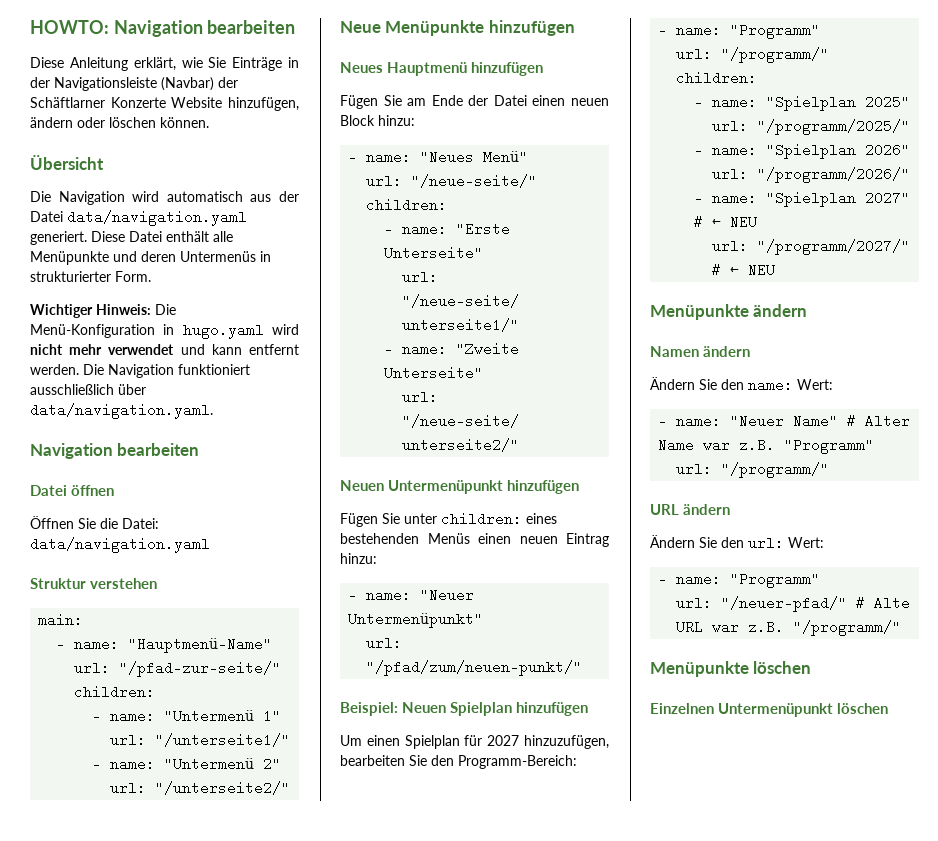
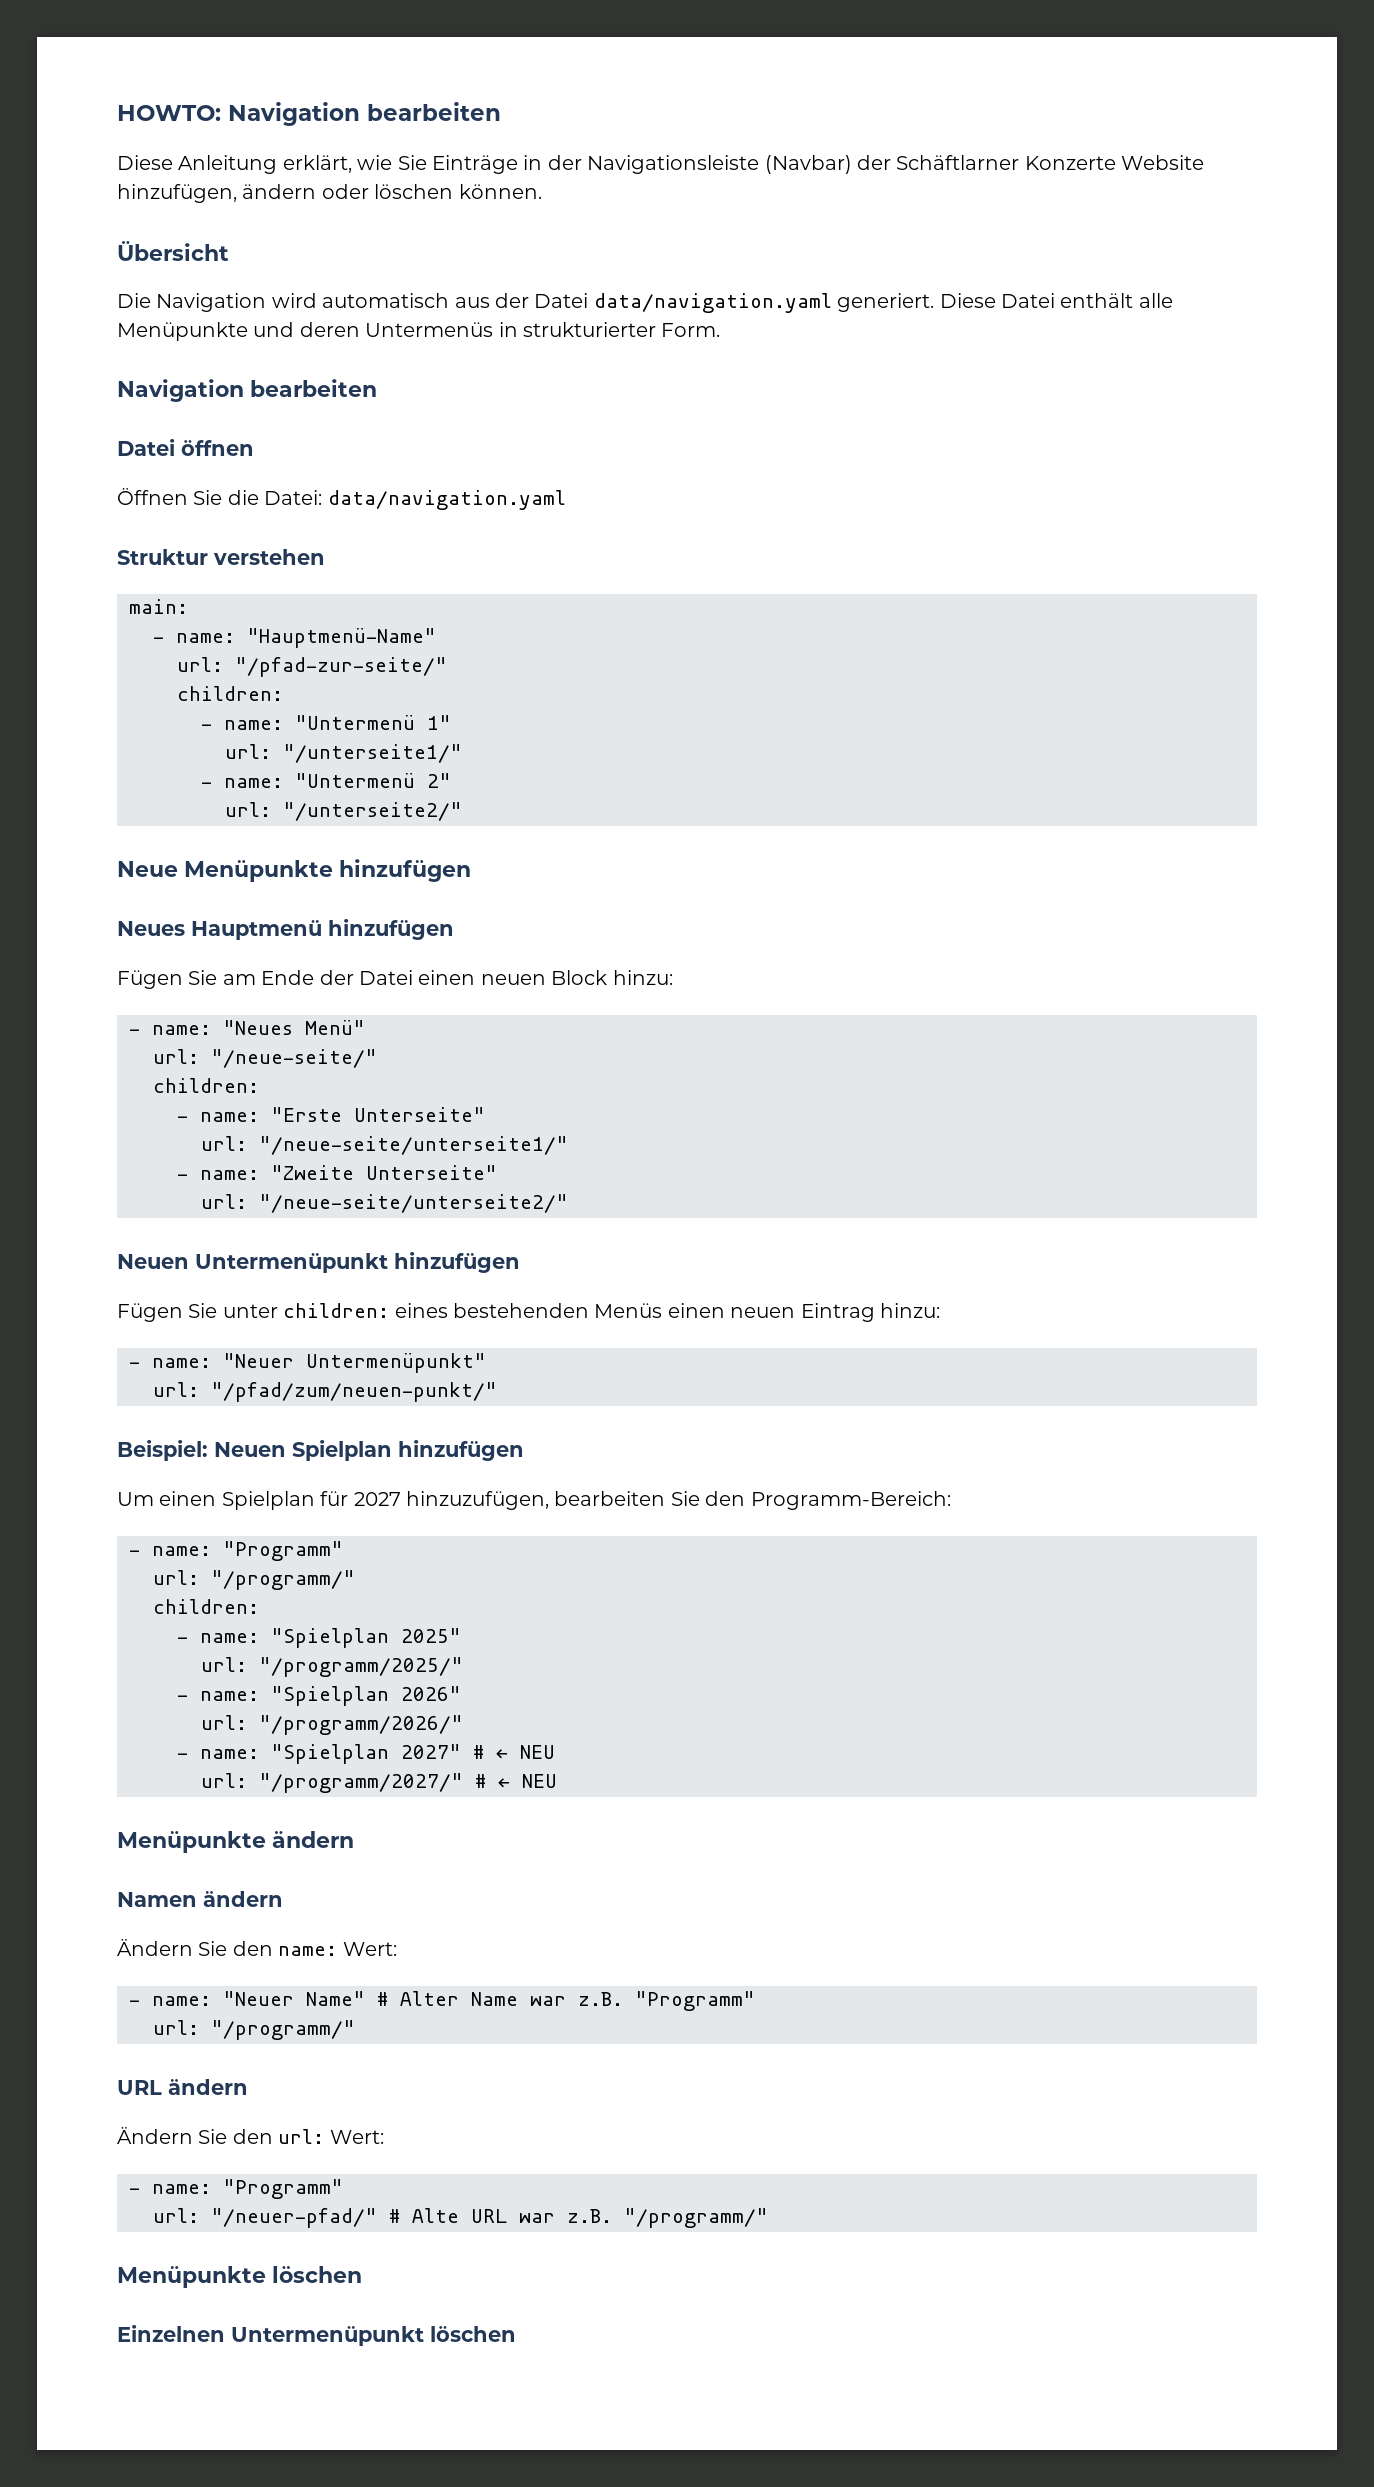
[30,304,176,318] [30,323,299,339] [30,344,299,355] [30,364,250,378] [30,384,146,395] [30,403,213,419] // Wichtiger Hinweis: Die Menü-Konfiguration in hugo.yaml wird nicht mehr verwendet und kann entfernt werden. Die Navigation funktioniert ausschließlich über data/navigation.yaml. -> (721, 330) none

